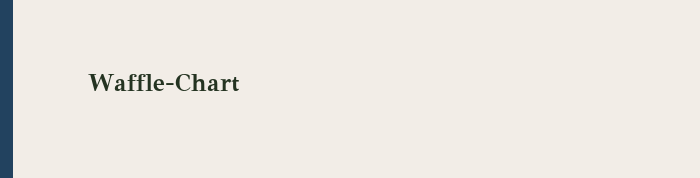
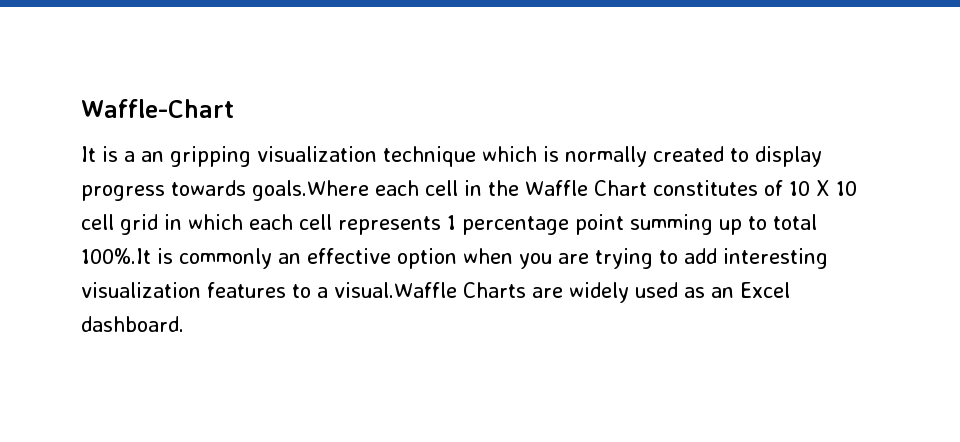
(240, 82) none -> [81,146,822,167] [81,180,857,201] [81,214,817,235] [81,248,828,269] [81,282,790,303] [81,316,184,332] // It is a an gripping visualization technique which is normally created to display progress towards goals.Where each cell in the Waffle Chart constitutes of 10 X 10 cell grid in which each cell represents 1 percentage point summing up to total 100%.It is commonly an effective option when you are trying to add interesting visualization features to a visual.Waffle Charts are widely used as an Excel dashboard.

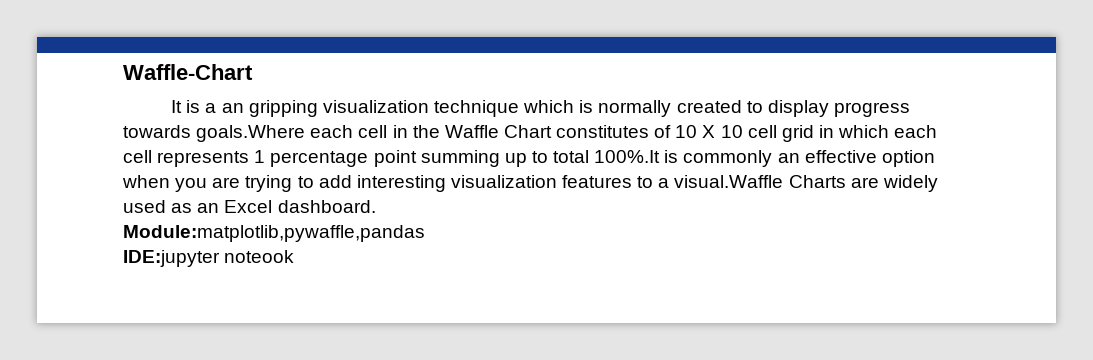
(184, 324) none -> [123,225,425,242] [123,250,295,267] // Module:matplotlib,pywaffle,pandas // IDE:jupyter noteook

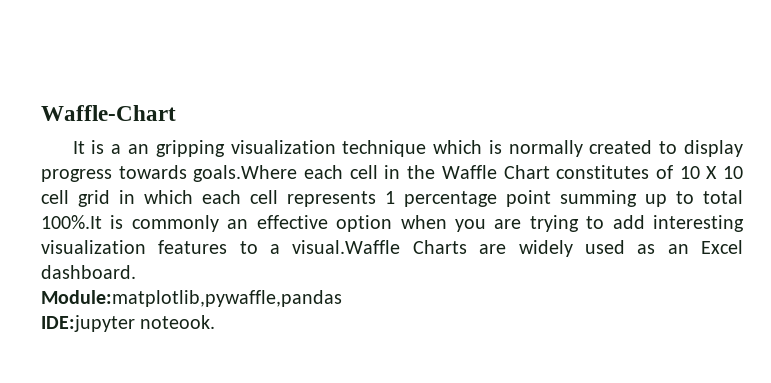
[224,250,295,263] noteook -> [140,315,216,329] noteook.

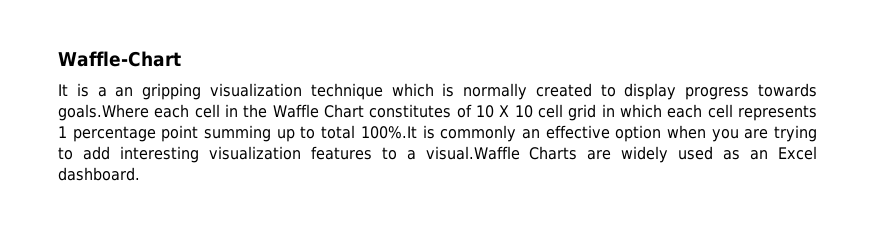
[41,290,342,307] [41,315,216,332] // Module:matplotlib,pywaffle,pandas // IDE:jupyter noteook. -> (140, 174) none

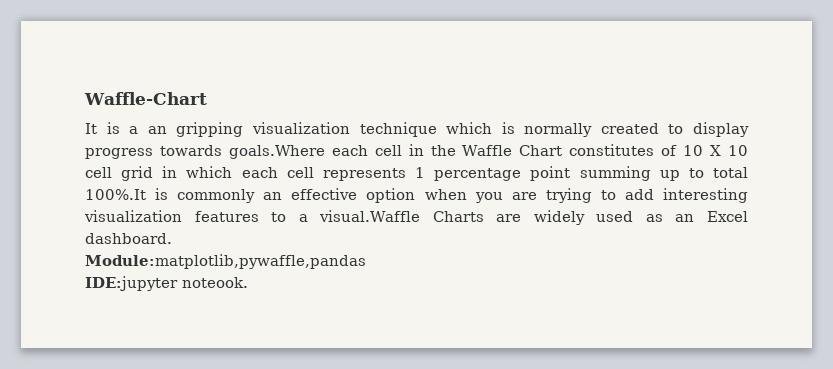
(140, 174) none -> [85,254,366,269] [85,276,248,291] // Module:matplotlib,pywaffle,pandas // IDE:jupyter noteook.

